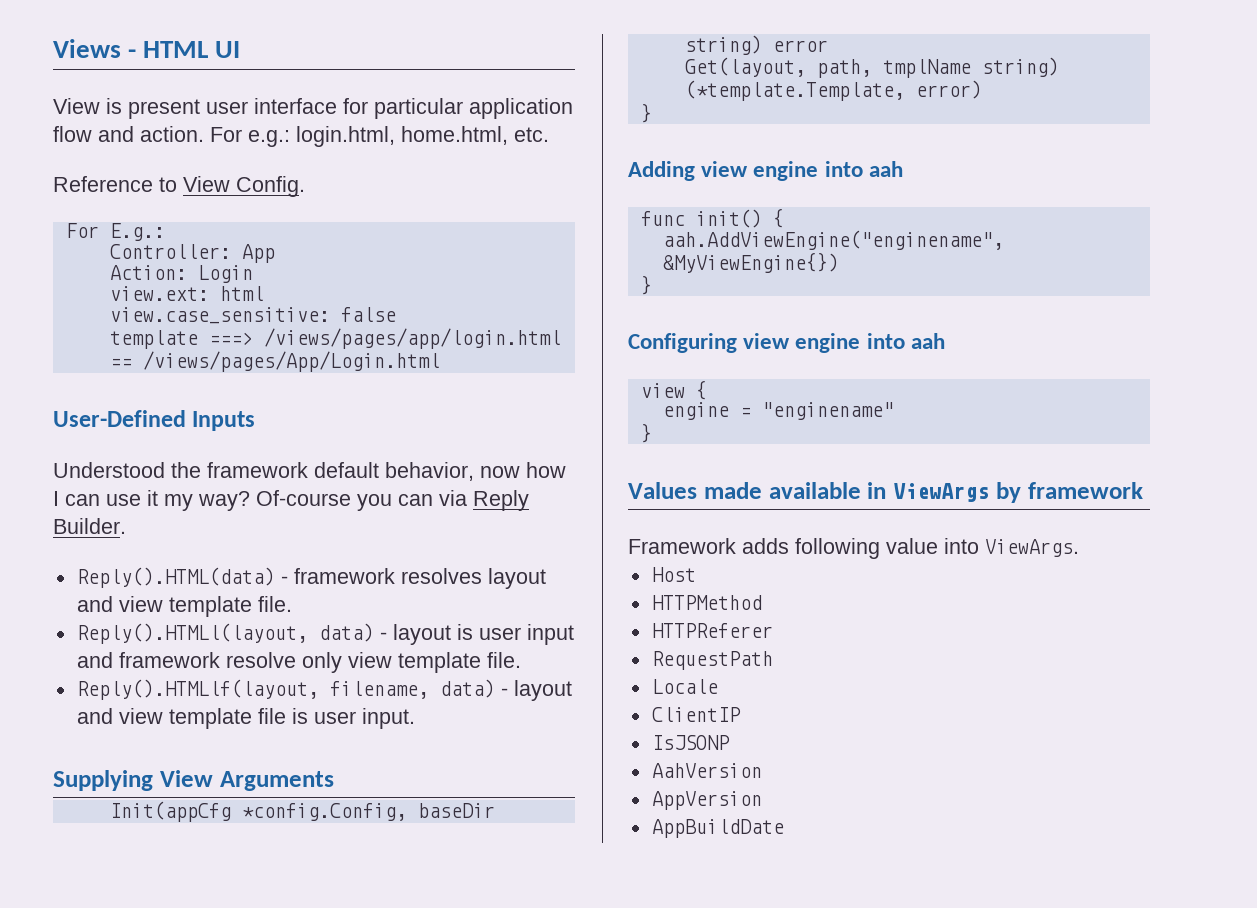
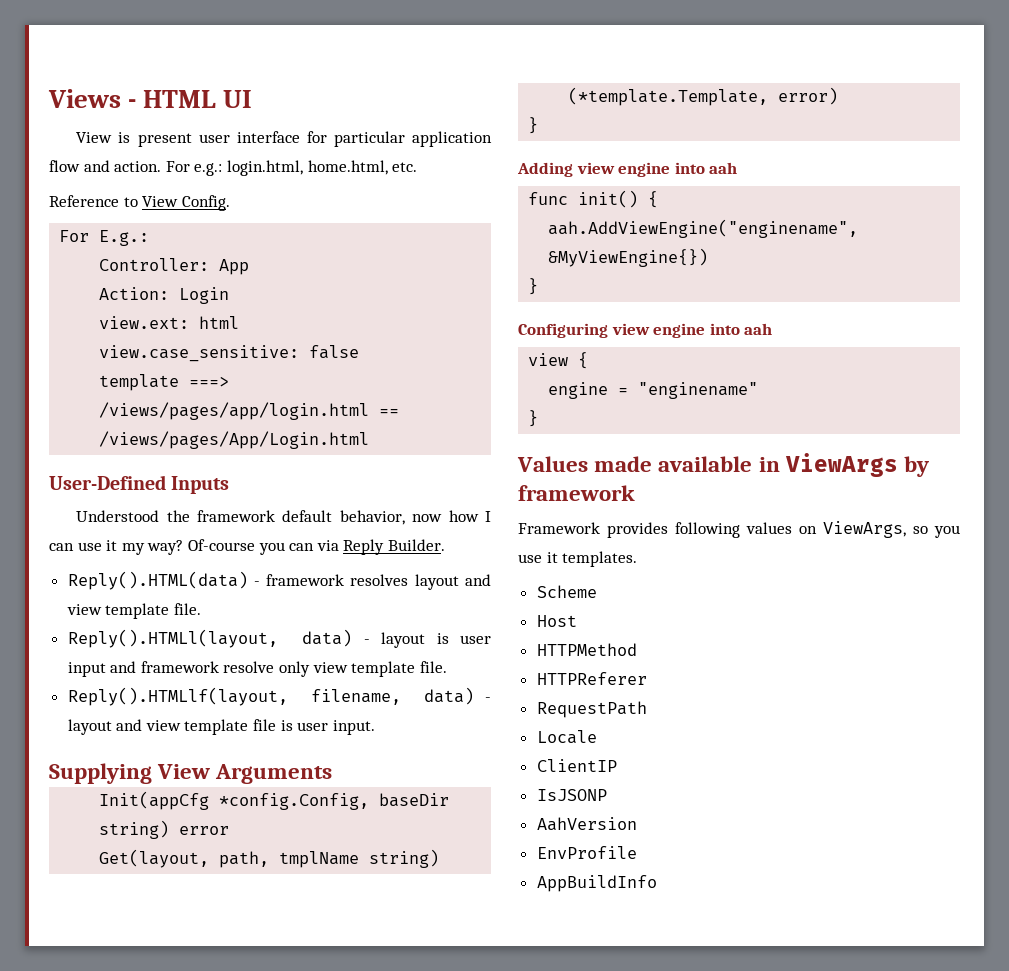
[742,538,1079,559] adds following value into ViewArgs. -> [607,521,960,538] [518,551,638,567] [536,585,597,598] provides following values on ViewArgs, so you use it templates. // Scheme
[651,791,762,810] [651,819,784,838] AppVersion // AppBuildDate -> [536,846,637,859] [536,875,657,892] EnvProfile // AppBuildInfo

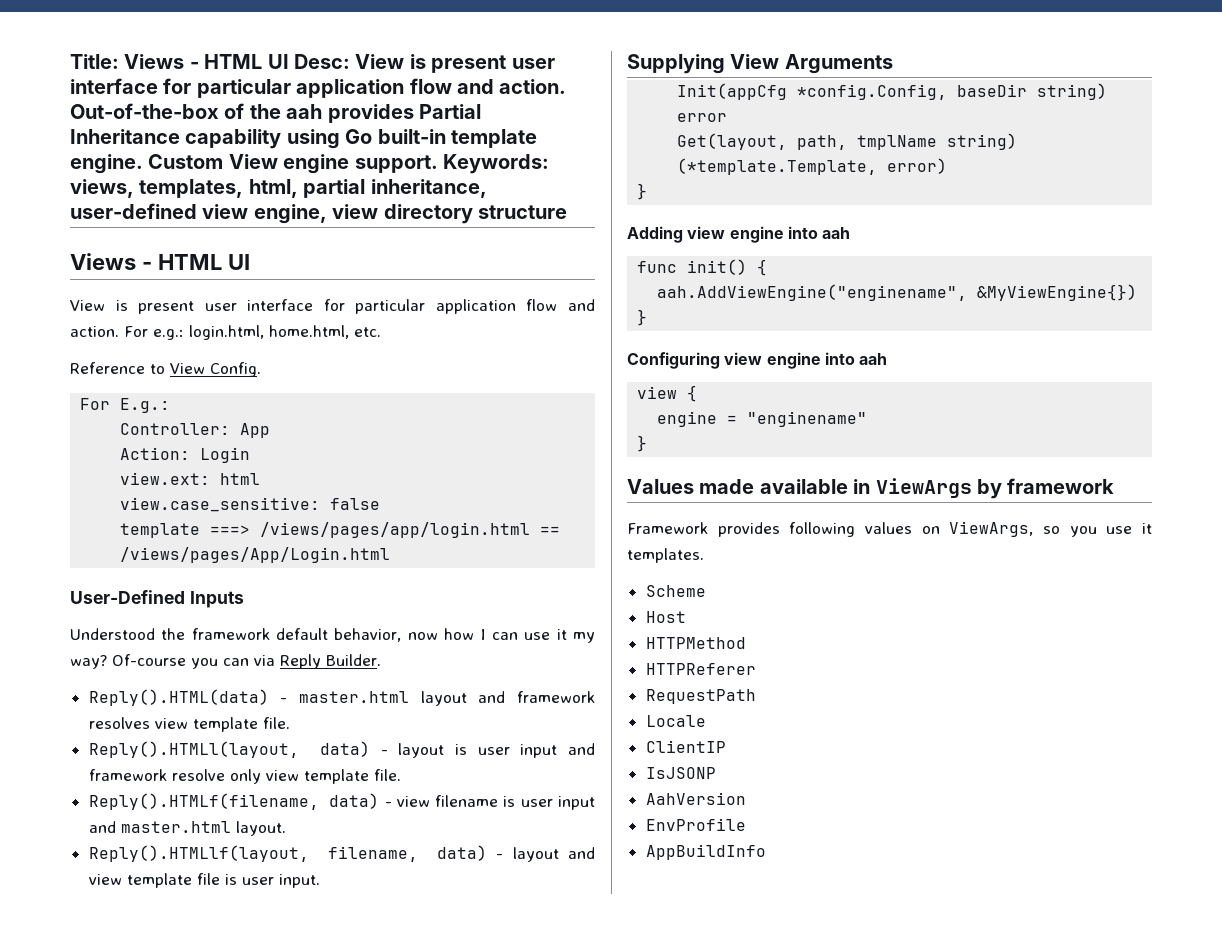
(48, 98) none -> [70,54,555,73] [70,78,567,98] [70,103,481,123] [70,129,537,149] [70,154,549,174] [70,179,487,198] [70,203,567,224] Title: Views - HTML UI Desc: View is present user interface for particular application flow and action. Out-of-the-box of the aah provides Partial Inheritance capability using Go built-in template engine. Custom View engine support. Keywords: views, templates, html, partial inheritance, user-defined view engine, view directory structure //
[266,574,491,590] framework resolves layout and -> [299,691,595,706] [88,717,150,729] master.html layout and framework resolves
(447, 667) none -> [88,793,596,810] [88,821,286,836] // Reply().HTMLf(filename, data) - view filename is user input and master.html layout.

